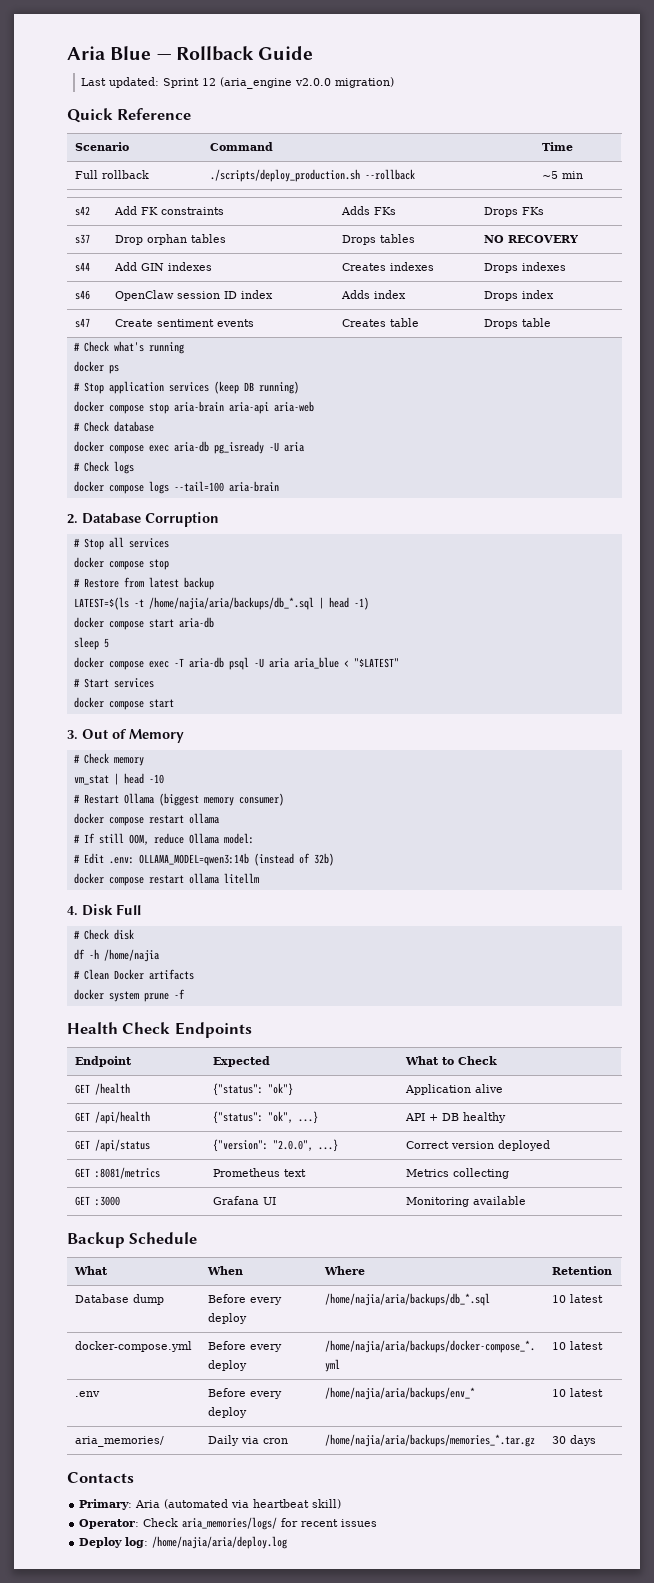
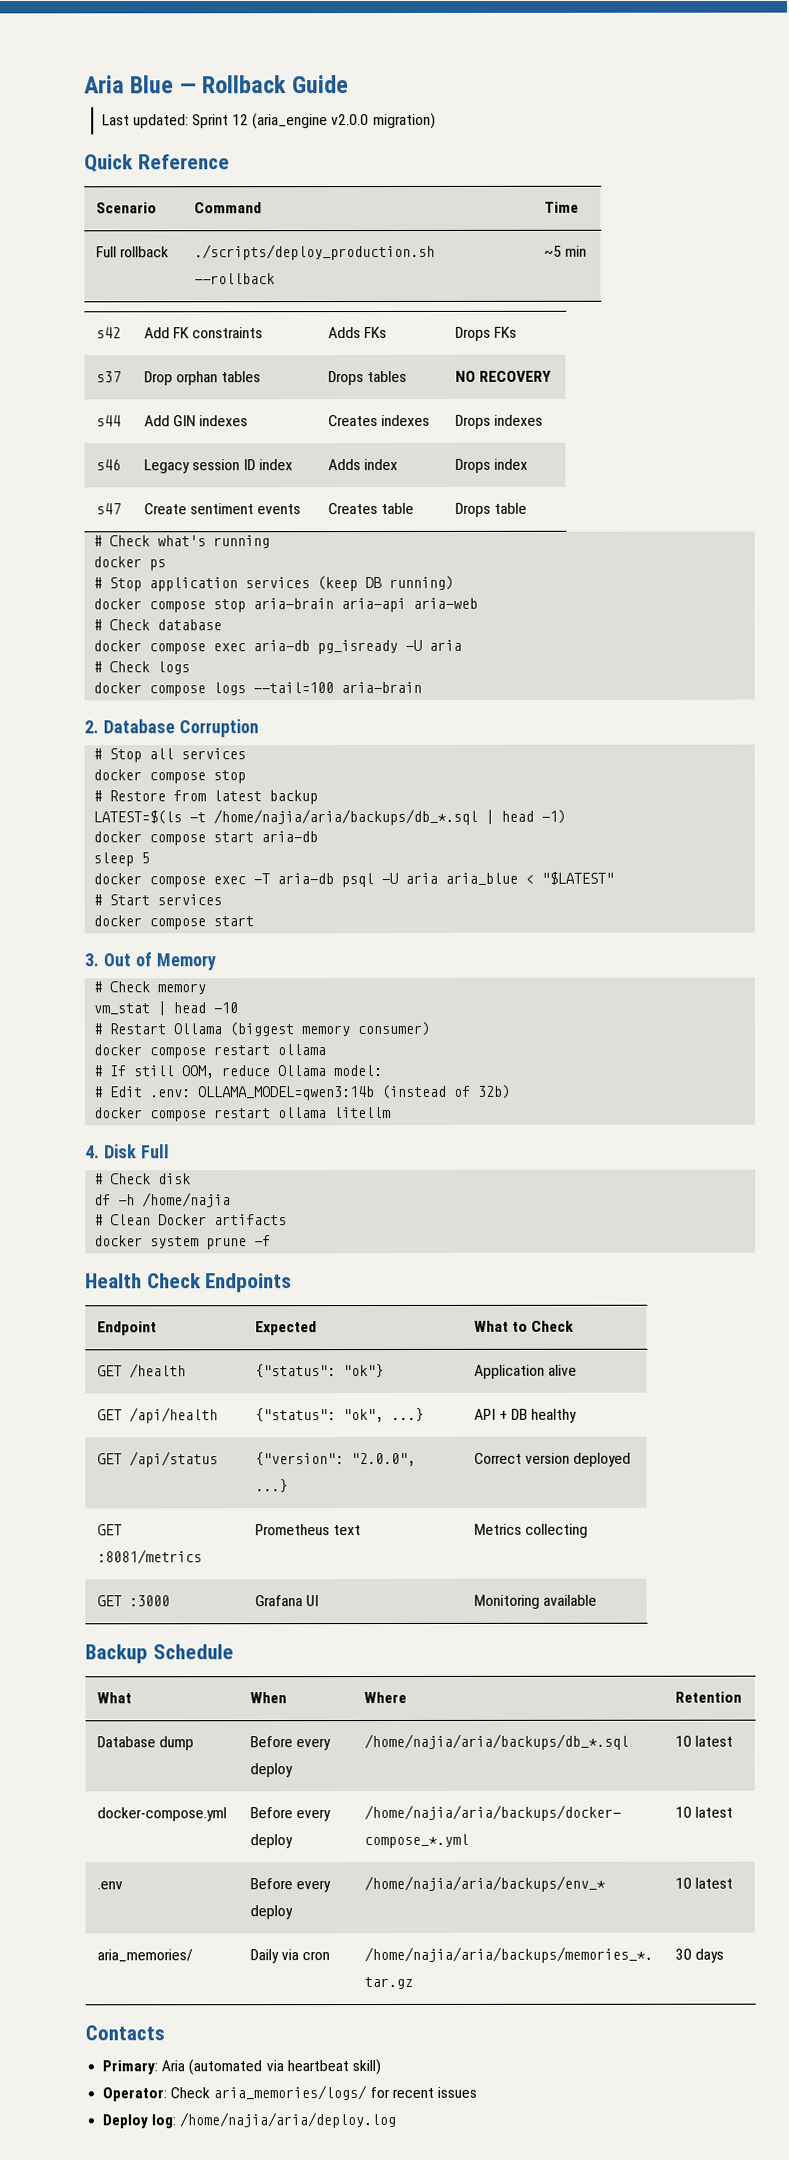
[114,290,174,301] OpenClaw -> [143,459,190,474] Legacy

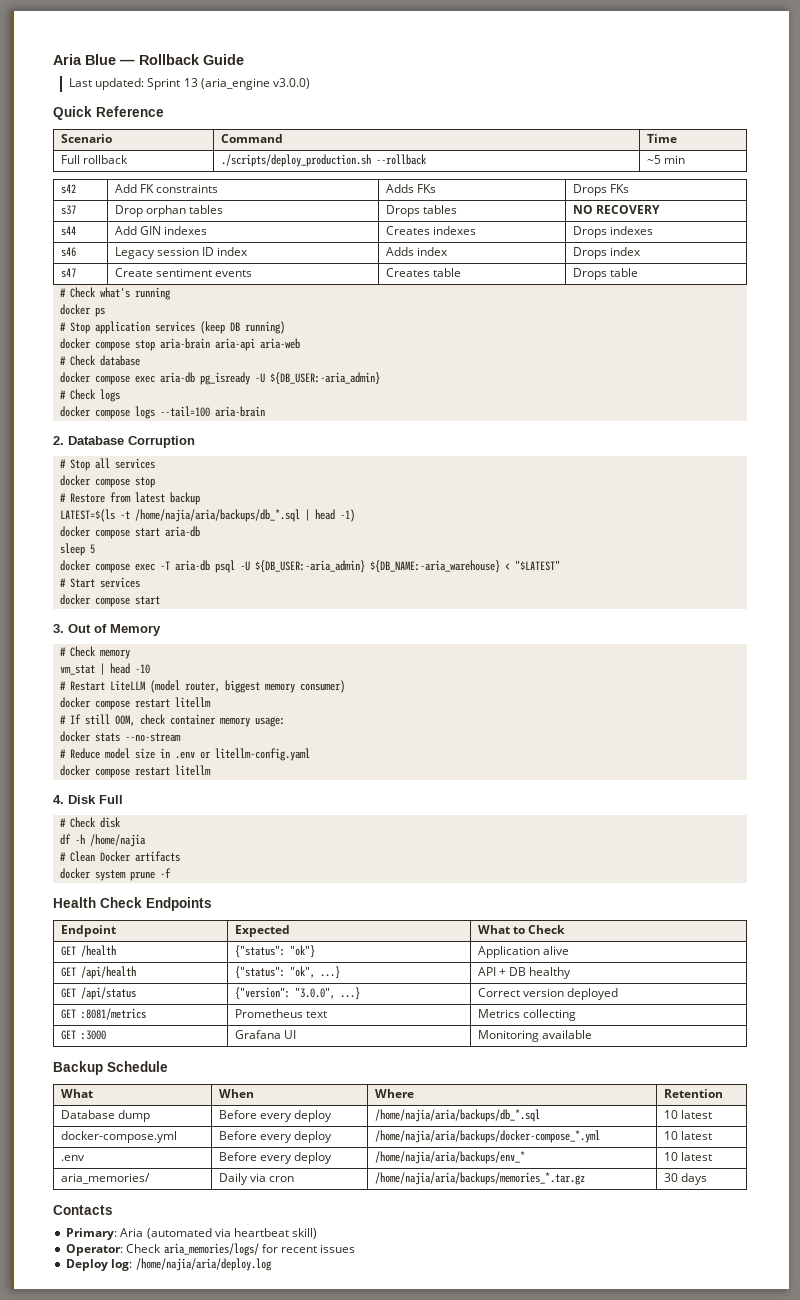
[232,112,436,130] 12 (aria_engine v2.0.0 migration) -> [183,78,311,90] 13 (aria_engine v3.0.0)
[429,639,463,651] aria -> [270,372,381,385] ${DB_USER:-aria_admin}
[405,872,519,885] aria aria_blue -> [255,560,501,573] ${DB_USER:-aria_admin} ${DB_NAME:-aria_warehouse}
[173,1022,295,1037] Ollama (biggest -> [110,680,261,693] LiteLLM (model router, biggest
[277,1044,327,1056] ollama -> [175,697,212,708] litellm
[221,1065,383,1077] [94,1084,512,1101] [94,1107,328,1122] reduce Ollama model: // # Edit .env: OLLAMA_MODEL=qwen3:14b (instead of 32b) // docker compose restart ollama -> [140,714,286,727] [60,731,182,742] [60,748,311,761] [60,765,171,778] check container memory usage: // docker stats --no-stream // # Reduce model size in .env or litellm-config.yaml // docker compose restart
[350,1452,416,1467] "2.0.0", -> [294,987,335,999] "3.0.0",

